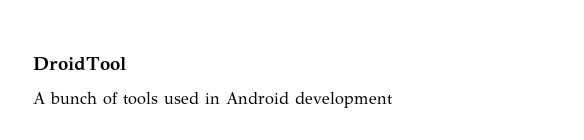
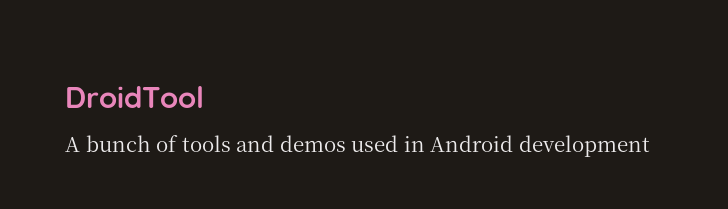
(158, 98) none -> [236,135,346,152] and demos

